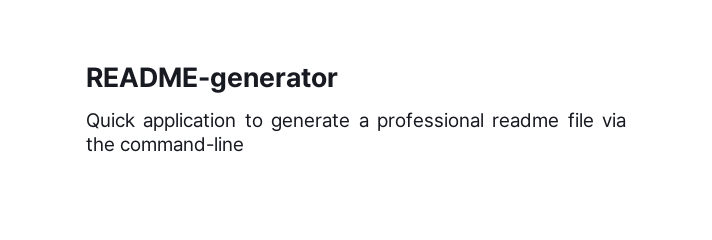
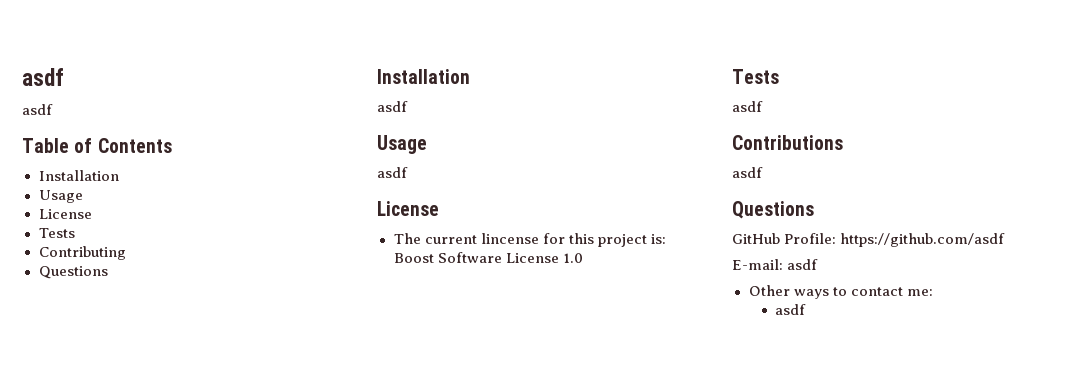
[86,67,338,93] [86,112,626,132] [86,136,245,152] README-generator // Quick application to generate a professional readme file via the command-line -> [22,68,64,86] [22,104,53,115] [22,138,172,153] [38,170,119,181] [38,190,83,203] [38,209,92,219] [38,228,76,238] [38,246,126,260] [38,266,108,279] [377,69,470,84] [377,101,408,112] [377,135,427,154] [377,167,408,178] [377,201,439,216] [393,233,666,247] [393,252,583,263] [732,69,779,84] [732,101,763,112] [732,135,843,150] [732,167,763,178] [732,201,814,219] [732,233,1006,247] [732,259,819,270] [748,285,933,299] [775,304,807,315] asdf // asdf // Table of Contents // Installation // Usage // License // Tests // Contributing // Questions // Installation // asdf // Usage // asdf // License // The current lincense for this project is: Boost Software License 1.0 // Tests // asdf // Contributions // asdf // Questions // GitHub Profile: https://github.com/asdf // E-mail: asdf // Other ways to contact me: // asdf

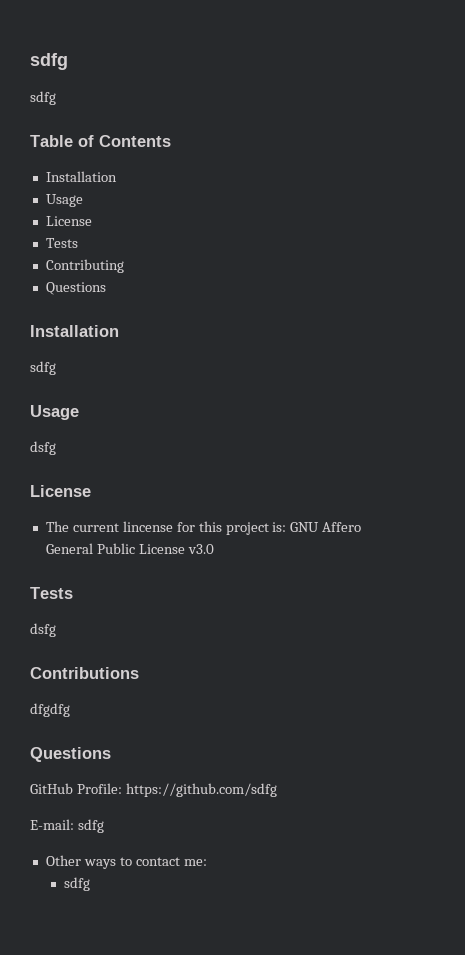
[22,68,64,86] [22,104,53,115] asdf // asdf -> [30,53,68,70] [30,91,56,105] sdfg // sdfg
[377,101,408,112] [377,135,427,154] [377,167,408,178] asdf // Usage // asdf -> [30,361,56,375] [30,405,79,420] [30,441,56,455] sdfg // Usage // dsfg
[393,252,583,263] [732,69,779,84] [732,101,763,112] Boost Software License 1.0 // Tests // asdf -> [290,522,362,532] [45,543,214,554] [30,587,73,599] [30,623,56,637] GNU Affero General Public License v3.0 // Tests // dsfg
[732,167,763,178] asdf -> [30,703,70,717] dfgdfg
[840,233,1006,247] https://github.com/asdf -> [125,783,277,797] https://github.com/sdfg
[787,259,819,270] asdf -> [77,819,104,833] sdfg
[775,304,807,315] asdf -> [63,877,90,891] sdfg

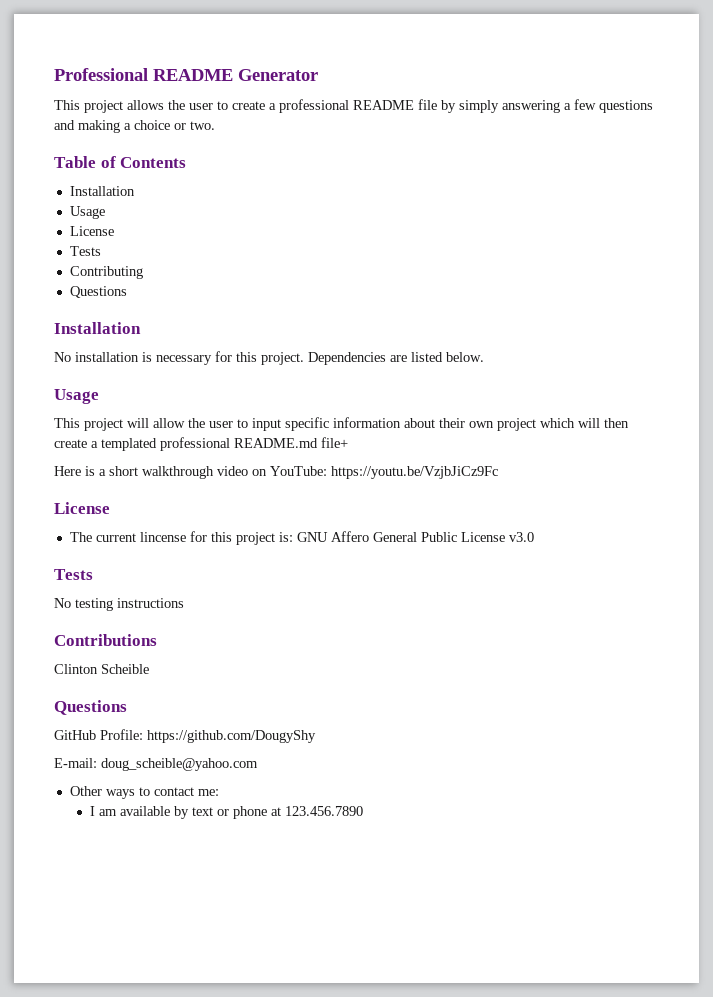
[30,53,68,70] [30,91,56,105] sdfg // sdfg -> [54,68,318,81] [54,99,653,113] [54,120,215,133] Professional README Generator // This project allows the user to create a professional README file by simply answering a few questions and making a choice or two.
[30,361,56,375] [30,405,79,420] [30,441,56,455] sdfg // Usage // dsfg -> [54,351,484,365] [54,389,99,404] [54,417,629,431] [54,437,348,451] [54,466,498,479] No installation is necessary for this project. Dependencies are listed below. // Usage // This project will allow the user to input specific information about their own project which will then create a templated professional README.md file+ // Here is a short walkthrough video on YouTube: https://youtu.be/VzjbJiCz9Fc
[30,623,56,637] dsfg -> [54,598,184,611] No testing instructions
[30,703,70,717] dfgdfg -> [54,664,149,674] Clinton Scheible
[125,783,277,797] https://github.com/sdfg -> [147,730,316,743] https://github.com/DougyShy
[77,819,104,833] sdfg -> [101,758,258,771] doug_scheible@yahoo.com
[63,877,90,891] sdfg -> [90,806,364,819] I am available by text or phone at 123.456.7890

